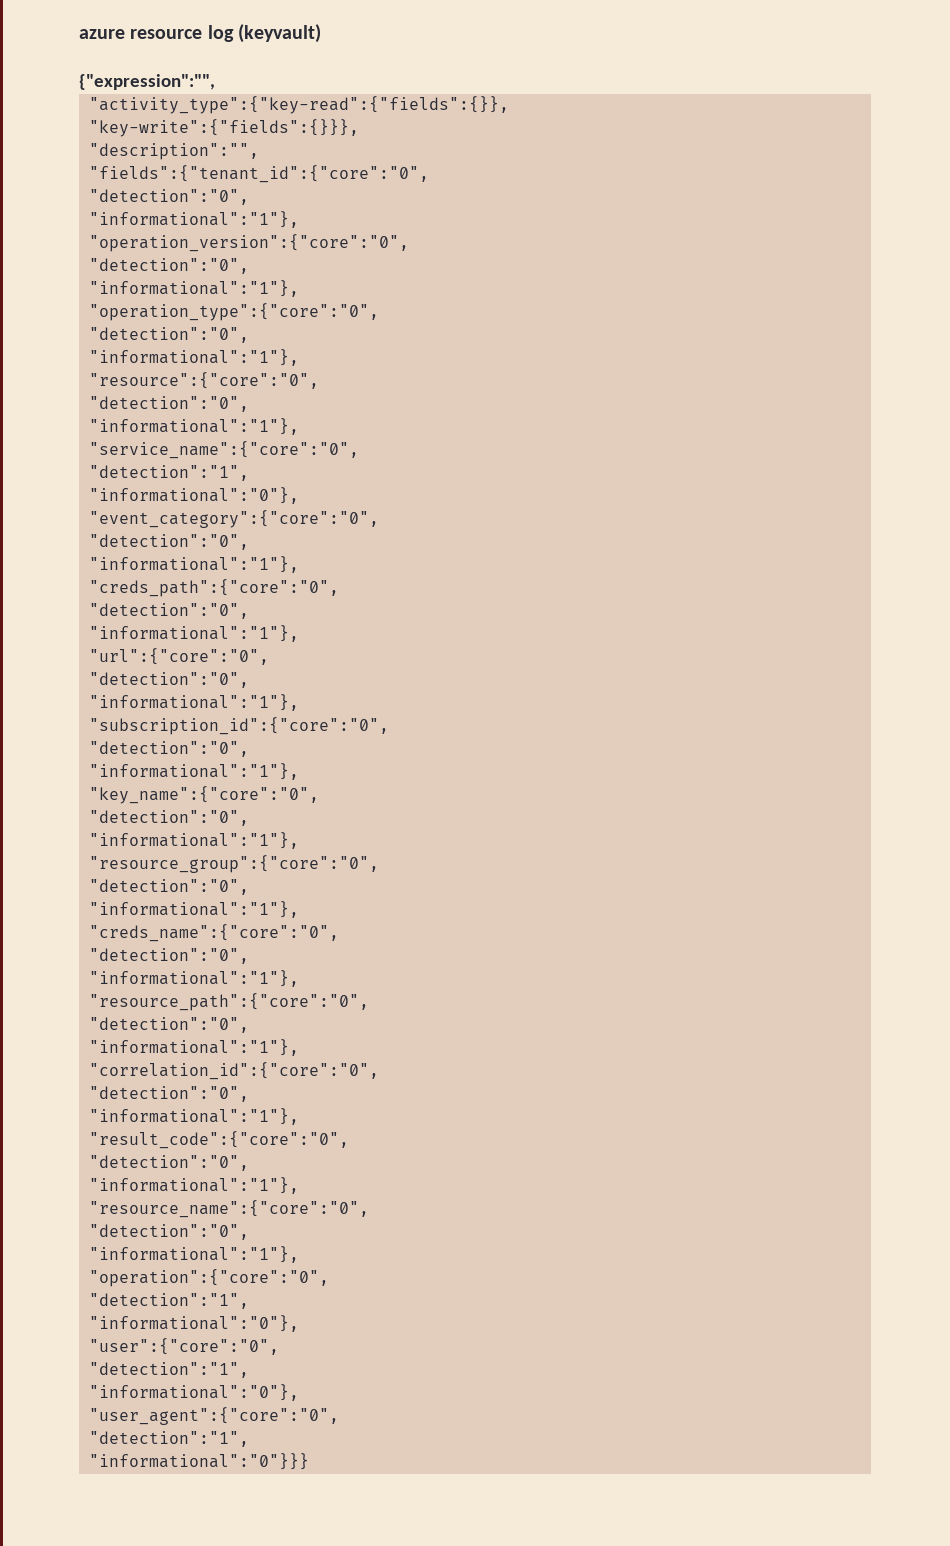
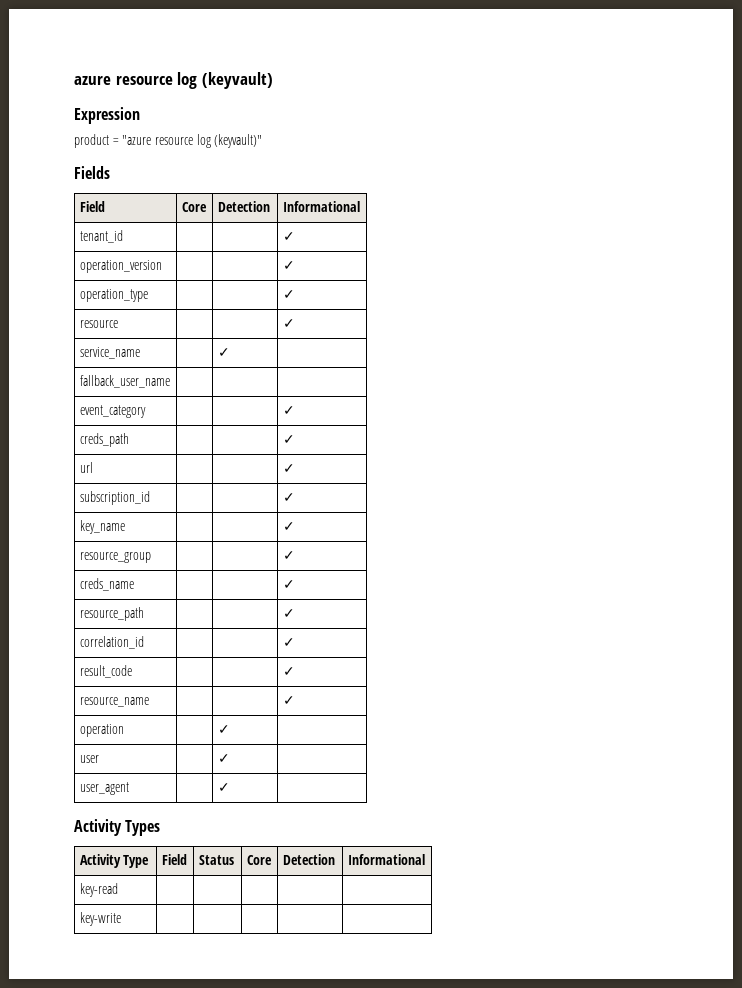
[79,74,215,90] [89,96,510,114] [89,119,360,137] [89,143,260,160] [89,165,430,183] [89,189,250,205] [89,211,300,228] [89,234,410,252] [89,258,250,274] [89,280,300,297] [89,303,380,321] [89,327,250,343] [89,349,300,366] [89,372,320,389] [89,396,250,412] [89,418,300,435] [89,441,360,459] [89,465,250,481] [89,487,300,504] [89,510,380,528] [89,534,250,550] [89,556,300,573] [89,579,340,597] [89,603,250,619] [89,625,300,642] [89,648,270,665] [89,672,250,688] [89,694,300,711] [89,717,390,735] [89,741,250,757] [89,763,300,780] [89,786,320,804] [89,810,250,826] [89,832,300,849] [89,855,380,873] [89,879,250,895] [89,901,300,918] [89,924,340,942] [89,948,250,964] [89,970,300,987] [89,993,370,1011] [89,1017,250,1033] [89,1039,300,1056] [89,1062,380,1080] [89,1086,250,1102] [89,1108,300,1125] [89,1131,350,1149] [89,1155,250,1171] [89,1177,300,1194] [89,1200,370,1218] [89,1224,250,1240] [89,1246,300,1263] [89,1269,330,1287] [89,1293,250,1309] [89,1315,300,1332] [89,1338,280,1355] [89,1362,250,1378] [89,1384,300,1401] [89,1407,340,1425] [89,1431,250,1447] [89,1453,310,1470] {"expression":"", // "activity_type":{"key-read":{"fields":{}}, // "key-write":{"fields":{}}}, // "description":"", // "fields":{"tenant_id":{"core":"0", // "detection":"0", // "informational":"1"}, // "operation_version":{"core":"0", // "detection":"0", // "informational":"1"}, // "operation_type":{"core":"0", // "detection":"0", // "informational":"1"}, // "resource":{"core":"0", // "detection":"0", // "informational":"1"}, // "service_name":{"core":"0", // "detection":"1", // "informational":"0"}, // "event_category":{"core":"0", // "detection":"0", // "informational":"1"}, // "creds_path":{"core":"0", // "detection":"0", // "informational":"1"}, // "url":{"core":"0", // "detection":"0", // "informational":"1"}, // "subscription_id":{"core":"0", // "detection":"0", // "informational":"1"}, // "key_name":{"core":"0", // "detection":"0", // "informational":"1"}, // "resource_group":{"core":"0", // "detection":"0", // "informational":"1"}, // "creds_name":{"core":"0", // "detection":"0", // "informational":"1"}, // "resource_path":{"core":"0", // "detection":"0", // "informational":"1"}, // "correlation_id":{"core":"0", // "detection":"0", // "informational":"1"}, // "result_code":{"core":"0", // "detection":"0", // "informational":"1"}, // "resource_name":{"core":"0", // "detection":"0", // "informational":"1"}, // "operation":{"core":"0", // "detection":"1", // "informational":"0"}, // "user":{"core":"0", // "detection":"1", // "informational":"0"}, // "user_agent":{"core":"0", // "detection":"1", // "informational":"0"}}} -> [74,107,140,124] [74,134,263,148] [74,166,110,179] [79,201,105,212] [181,202,207,212] [217,201,270,212] [282,201,360,212] [79,230,123,243] [282,232,295,241] [79,260,162,273] [282,261,295,270] [79,289,148,302] [282,290,295,299] [79,320,118,328] [282,319,295,328] [79,347,140,359] [217,348,230,357] [79,375,170,388] [79,405,146,418] [282,406,295,415] [79,433,129,447] [282,435,295,444] [79,462,93,473] [282,464,295,473] [79,491,150,505] [282,493,295,502] [79,520,125,534] [282,522,295,531] [79,552,151,563] [282,551,295,560] [79,578,134,591] [282,580,295,589] [79,607,144,621] [282,609,295,618] [79,636,144,649] [282,638,295,647] [79,665,132,678] [282,667,295,676] [79,697,149,707] [282,696,295,705] [79,724,124,737] [217,725,230,734] [79,755,99,763] [217,754,230,763] [79,782,129,795] [217,783,230,792] [74,819,161,836] [79,854,150,868] [161,854,187,865] [198,855,234,865] [246,855,272,865] [282,854,335,865] [347,854,425,865] [79,883,118,897] [79,912,121,926] Expression // product = "azure resource log (keyvault)" // Fields // Field | Core | Detection | Informational // tenant_id | | | ✓ // operation_version | | | ✓ // operation_type | | | ✓ // resource | | | ✓ // service_name | | ✓ | // fallback_user_name | | | // event_category | | | ✓ // creds_path | | | ✓ // url | | | ✓ // subscription_id | | | ✓ // key_name | | | ✓ // resource_group | | | ✓ // creds_name | | | ✓ // resource_path | | | ✓ // correlation_id | | | ✓ // result_code | | | ✓ // resource_name | | | ✓ // operation | | ✓ | // user | | ✓ | // user_agent | | ✓ | // Activity Types // Activity Type | Field | Status | Core | Detection | Informational // key-read | | | | | // key-write | | | | |

